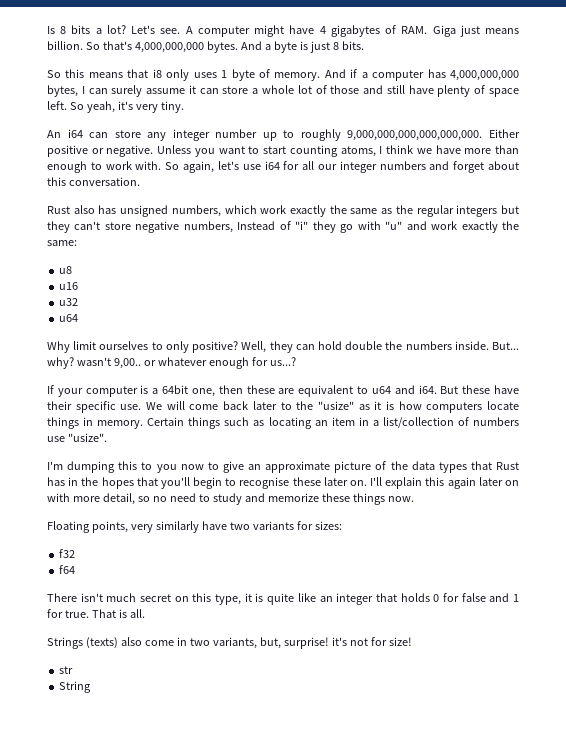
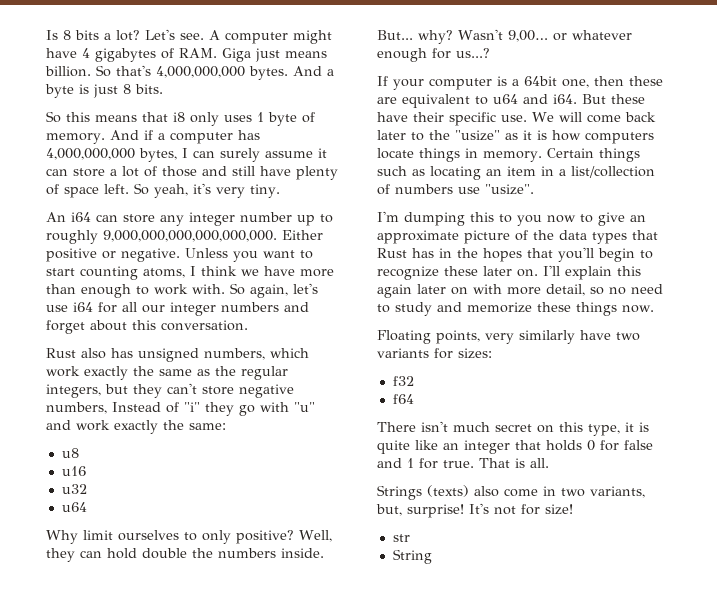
[262,85,294,94] whole -> (117, 172) none
[456,205,498,217] integers -> [46,384,101,398] integers,
[76,357,141,369] wasn't 9,00.. -> [458,29,548,42] Wasn't 9,00…
[239,477,290,489] recognise -> [377,266,439,280] recognize
[331,637,347,646] it's -> [469,503,489,514] It's

